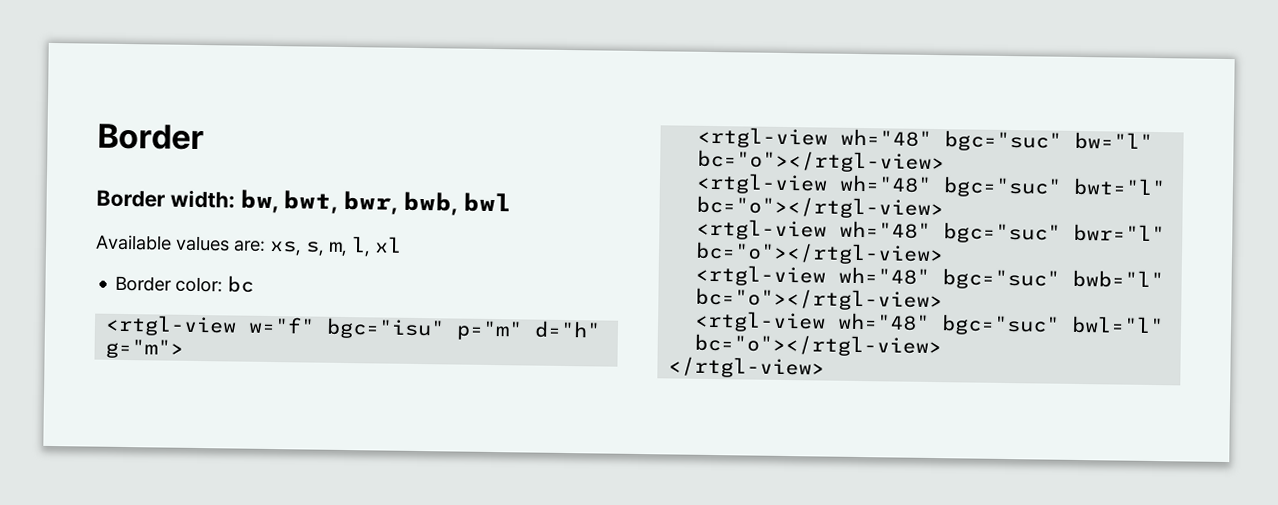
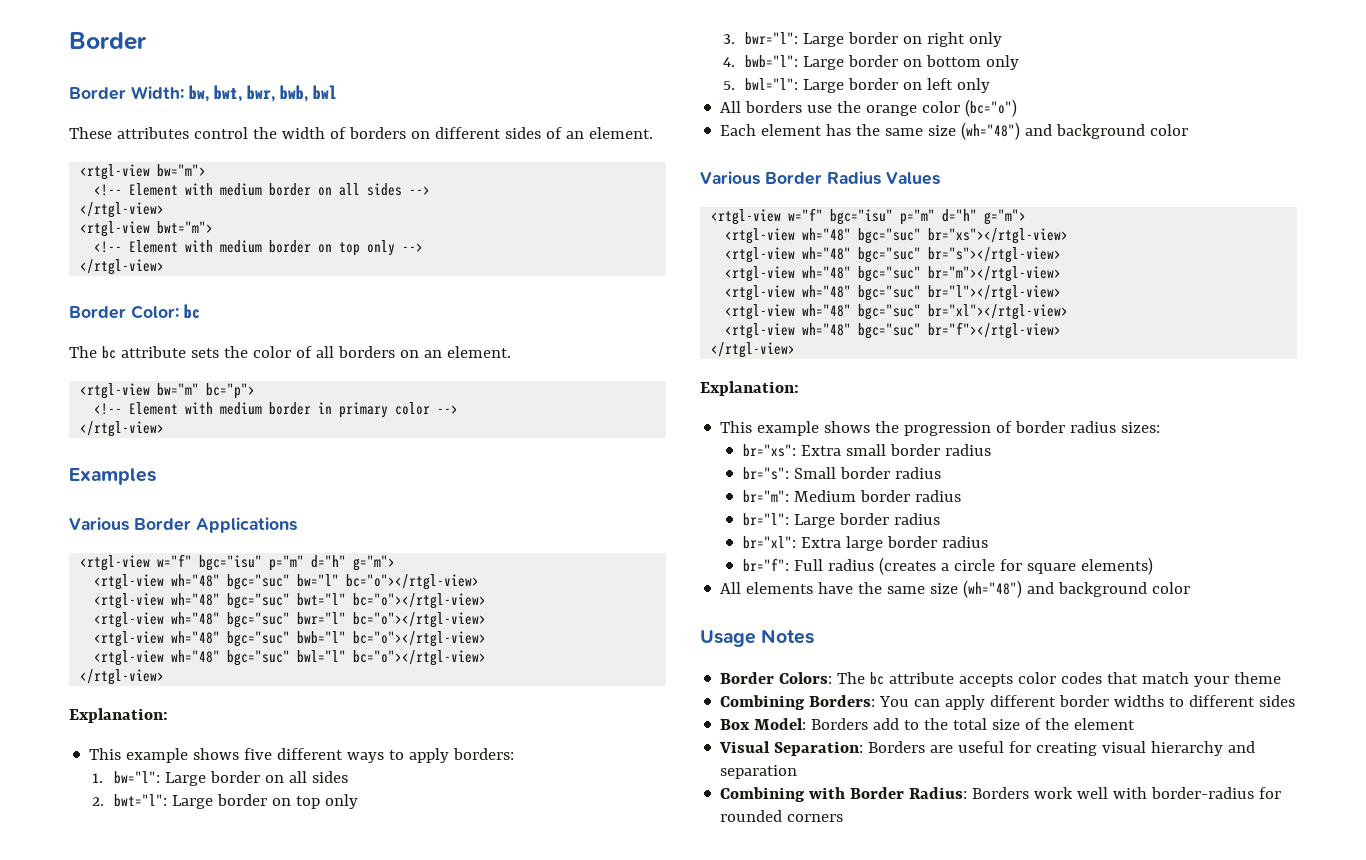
[169,189,235,209] width: -> [131,86,184,99] Width:
[95,234,402,257] [115,275,255,293] Available values are: xs, s, m, l, xl // Border color: bc -> [69,127,653,139] [80,164,207,180] [94,183,431,196] [80,202,165,218] [80,221,214,237] [94,240,424,256] [80,259,165,275] [69,304,200,319] [69,346,511,359] [80,383,256,399] [94,402,459,418] [80,421,165,437] [69,468,156,485] [69,517,297,533] These attributes control the width of borders on different sides of an element. // <rtgl-view bw="m"> // <!-- Element with medium border on all sides --> // </rtgl-view> // <rtgl-view bwt="m"> // <!-- Element with medium border on top only --> // </rtgl-view> // Border Color: bc // The bc attribute sets the color of all borders on an element. // <rtgl-view bw="m" bc="p"> // <!-- Element with medium border in primary color --> // </rtgl-view> // Examples // Various Border Applications
(826, 367) none -> [69,708,168,723] [89,748,515,763] [91,771,349,786] [91,794,359,809] [722,32,1003,47] [722,55,1020,70] [722,78,991,93] [720,99,1018,117] [720,122,1189,140] [700,171,940,185] [711,208,1027,225] [725,228,1069,244] [725,247,1062,263] [725,266,1062,282] [725,285,1062,301] [725,304,1069,320] [725,322,1062,339] [711,342,796,358] [700,381,799,396] [720,421,1161,436] [743,444,992,457] [743,467,942,480] [743,490,962,503] [743,513,941,528] [743,536,989,551] [743,557,1154,575] [720,580,1191,598] [700,629,815,647] [720,672,1282,687] [720,695,1296,710] [720,718,1136,730] [719,741,1256,756] [720,765,798,779] [720,787,1282,802] [720,810,844,822] // Explanation: // This example shows five different ways to apply borders: // 1. bw="l": Large border on all sides // 2. bwt="l": Large border on top only // 3. bwr="l": Large border on right only // 4. bwb="l": Large border on bottom only // 5. bwl="l": Large border on left only // All borders use the orange color (bc="o") // Each element has the same size (wh="48") and background color // Various Border Radius Values // <rtgl-view w="f" bgc="isu" p="m" d="h" g="m"> // <rtgl-view wh="48" bgc="suc" br="xs"></rtgl-view> // <rtgl-view wh="48" bgc="suc" br="s"></rtgl-view> // <rtgl-view wh="48" bgc="suc" br="m"></rtgl-view> // <rtgl-view wh="48" bgc="suc" br="l"></rtgl-view> // <rtgl-view wh="48" bgc="suc" br="xl"></rtgl-view> // <rtgl-view wh="48" bgc="suc" br="f"></rtgl-view> // </rtgl-view> // Explanation: // This example shows the progression of border radius sizes: // br="xs": Extra small border radius // br="s": Small border radius // br="m": Medium border radius // br="l": Large border radius // br="xl": Extra large border radius // br="f": Full radius (creates a circle for square elements) // All elements have the same size (wh="48") and background color // Usage Notes // Border Colors: The bc attribute accepts color codes that match your theme // Combining Borders: You can apply different border widths to different sides // Box Model: Borders add to the total size of the element // Visual Separation: Borders are useful for creating visual hierarchy and separation // Combining with Border Radius: Borders work well with border-radius for rounded corners

